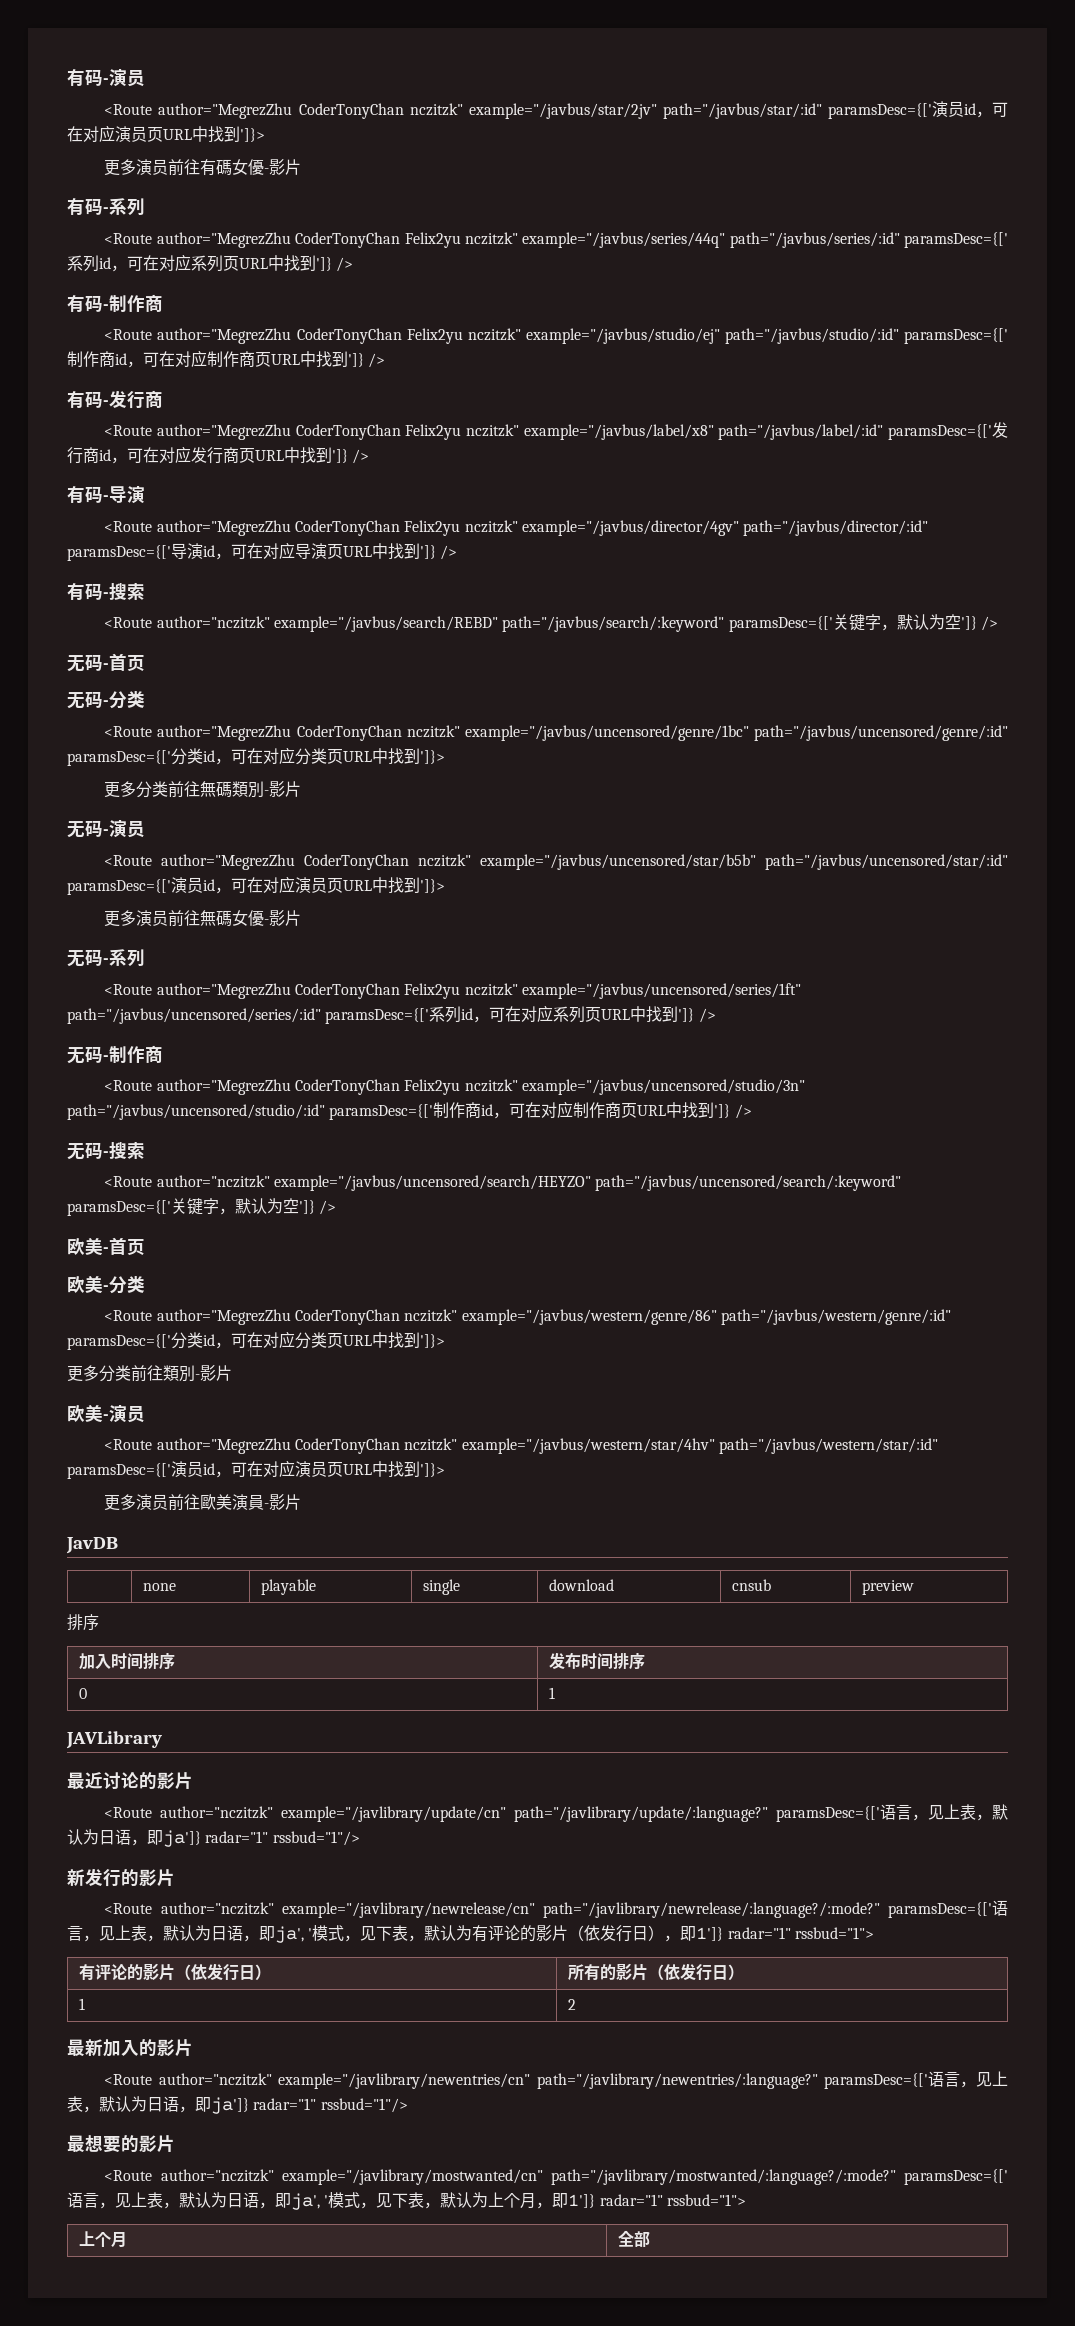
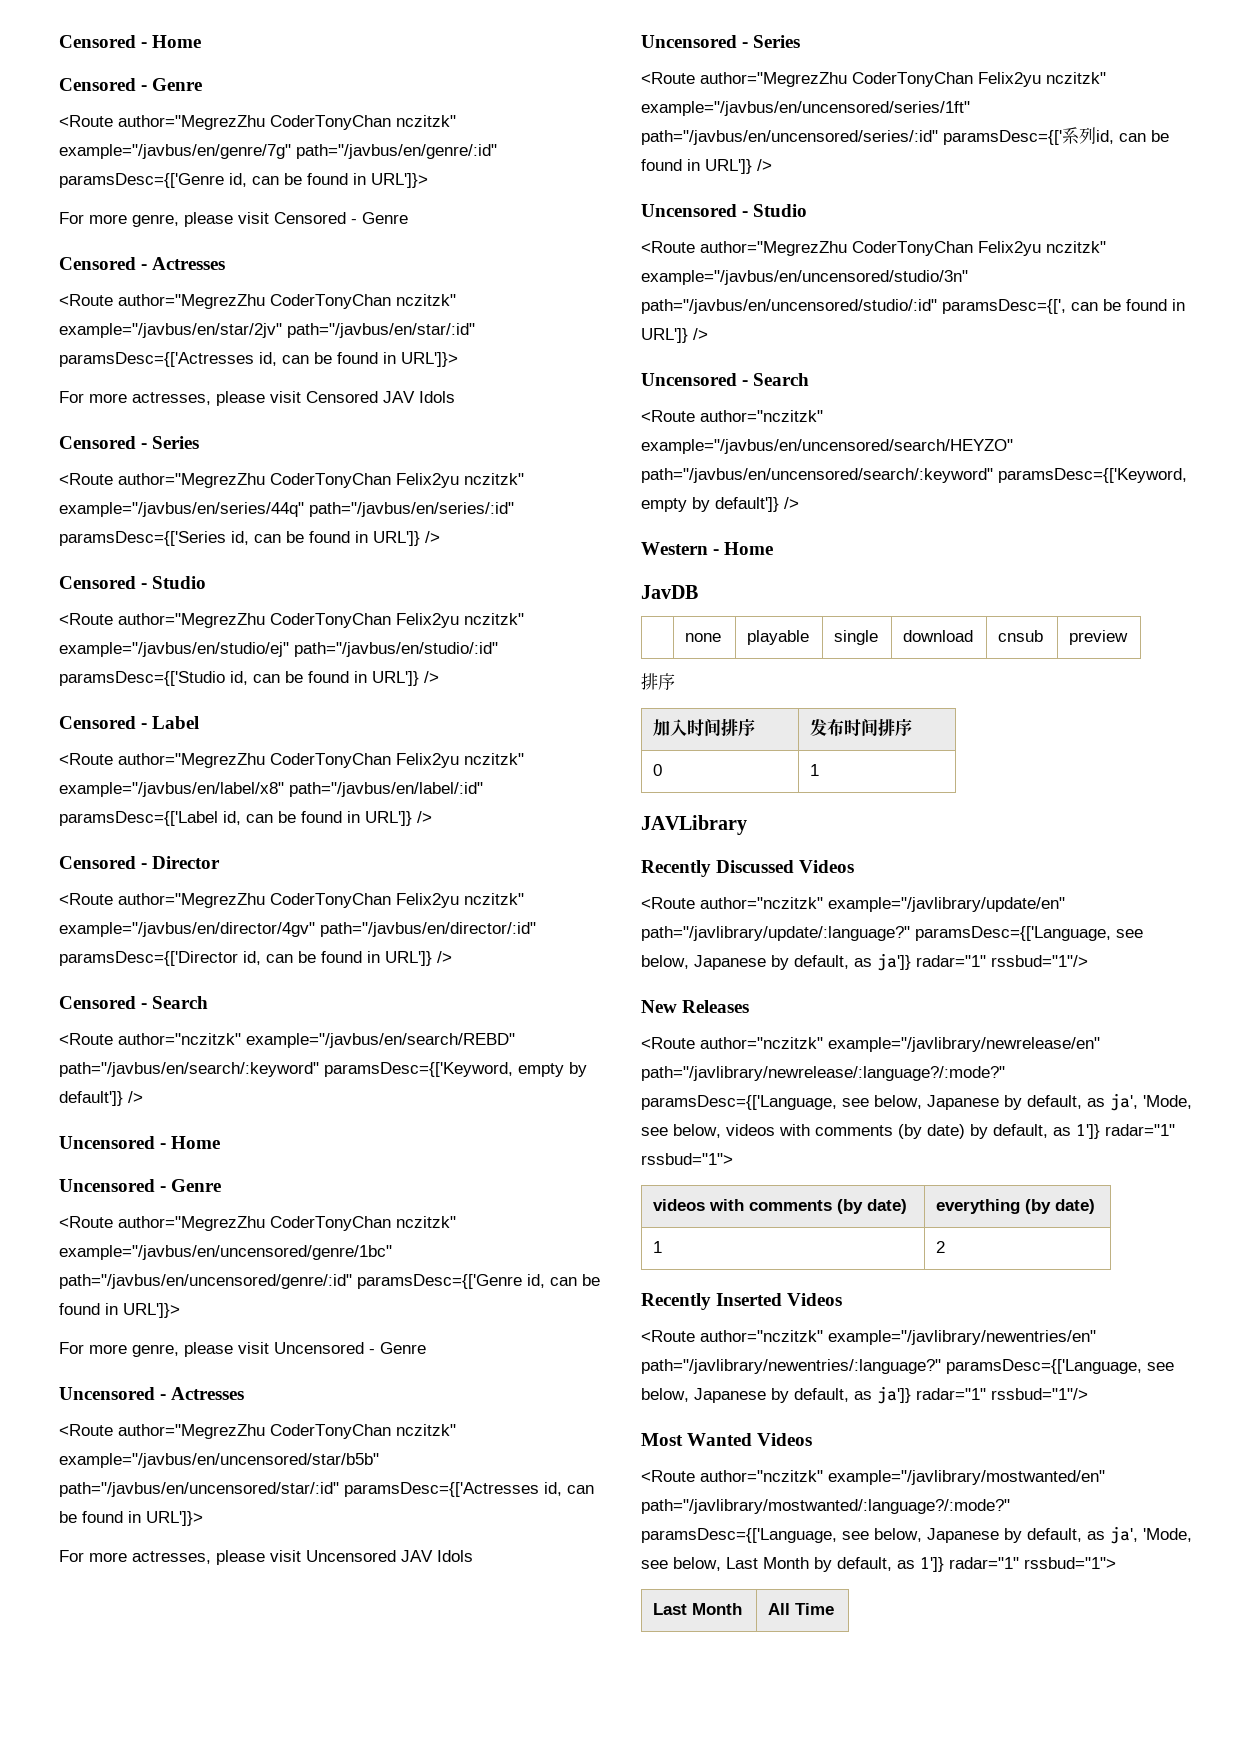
[67,69,145,87] [104,101,1009,119] [67,125,265,142] [104,159,302,176] [67,198,145,216] [104,232,1008,248] [67,254,354,272] [67,294,163,312] [104,328,1008,344] [67,350,386,368] [67,390,163,409] [104,422,1008,440] [67,446,370,464] [67,486,145,504] [104,520,929,536] [67,542,458,561] [67,582,145,600] [104,614,998,632] [67,653,145,672] [67,691,145,709] [104,725,1008,741] [67,747,445,766] [104,781,302,798] [67,820,145,838] [104,854,1008,870] [67,876,445,895] [104,910,302,927] [67,949,145,967] [104,983,801,999] [67,1005,716,1024] [67,1045,163,1064] [104,1079,805,1095] [67,1101,752,1120] [67,1141,145,1160] [104,1175,902,1191] [67,1198,337,1216] [67,1237,145,1255] [67,1275,145,1294] [104,1309,951,1325] [67,1331,445,1350] [67,1365,232,1382] [67,1404,145,1423] [104,1438,938,1454] [67,1460,445,1479] [104,1494,302,1511] 有码-演员 // <Route author="MegrezZhu CoderTonyChan nczitzk" example="/javbus/star/2jv" path="/javbus/star/:id" paramsDesc={['演员id，可在对应演员页URL中找到']}> // 更多演员前往有碼女優-影片 // 有码-系列 // <Route author="MegrezZhu CoderTonyChan Felix2yu nczitzk" example="/javbus/series/44q" path="/javbus/series/:id" paramsDesc={['系列id，可在对应系列页URL中找到']} /> // 有码-制作商 // <Route author="MegrezZhu CoderTonyChan Felix2yu nczitzk" example="/javbus/studio/ej" path="/javbus/studio/:id" paramsDesc={['制作商id，可在对应制作商页URL中找到']} /> // 有码-发行商 // <Route author="MegrezZhu CoderTonyChan Felix2yu nczitzk" example="/javbus/label/x8" path="/javbus/label/:id" paramsDesc={['发行商id，可在对应发行商页URL中找到']} /> // 有码-导演 // <Route author="MegrezZhu CoderTonyChan Felix2yu nczitzk" example="/javbus/director/4gv" path="/javbus/director/:id" paramsDesc={['导演id，可在对应导演页URL中找到']} /> // 有码-搜索 // <Route author="nczitzk" example="/javbus/search/REBD" path="/javbus/search/:keyword" paramsDesc={['关键字，默认为空']} /> // 无码-首页 // 无码-分类 // <Route author="MegrezZhu CoderTonyChan nczitzk" example="/javbus/uncensored/genre/1bc" path="/javbus/uncensored/genre/:id" paramsDesc={['分类id，可在对应分类页URL中找到']}> // 更多分类前往無碼類別-影片 // 无码-演员 // <Route author="MegrezZhu CoderTonyChan nczitzk" example="/javbus/uncensored/star/b5b" path="/javbus/uncensored/star/:id" paramsDesc={['演员id，可在对应演员页URL中找到']}> // 更多演员前往無碼女優-影片 // 无码-系列 // <Route author="MegrezZhu CoderTonyChan Felix2yu nczitzk" example="/javbus/uncensored/series/1ft" path="/javbus/uncensored/series/:id" paramsDesc={['系列id，可在对应系列页URL中找到']} /> // 无码-制作商 // <Route author="MegrezZhu CoderTonyChan Felix2yu nczitzk" example="/javbus/uncensored/studio/3n" path="/javbus/uncensored/studio/:id" paramsDesc={['制作商id，可在对应制作商页URL中找到']} /> // 无码-搜索 // <Route author="nczitzk" example="/javbus/uncensored/search/HEYZO" path="/javbus/uncensored/search/:keyword" paramsDesc={['关键字，默认为空']} /> // 欧美-首页 // 欧美-分类 // <Route author="MegrezZhu CoderTonyChan nczitzk" example="/javbus/western/genre/86" path="/javbus/western/genre/:id" paramsDesc={['分类id，可在对应分类页URL中找到']}> // 更多分类前往類別-影片 // 欧美-演员 // <Route author="MegrezZhu CoderTonyChan nczitzk" example="/javbus/western/star/4hv" path="/javbus/western/star/:id" paramsDesc={['演员id，可在对应演员页URL中找到']}> // 更多演员前往歐美演員-影片 -> [59,35,202,48] [59,78,203,91] [59,115,456,130] [59,144,497,159] [59,173,428,188] [59,212,408,227] [59,257,226,270] [59,294,456,309] [59,323,475,338] [59,352,458,367] [59,391,455,406] [59,436,200,449] [59,473,524,488] [59,502,514,517] [59,531,440,546] [59,576,207,589] [59,613,524,628] [59,642,498,657] [59,671,439,686] [59,716,200,729] [59,753,524,768] [59,782,483,797] [59,811,432,826] [59,856,221,869] [59,893,524,908] [59,922,536,937] [59,951,452,966] [59,996,209,1009] [59,1033,515,1048] [59,1062,587,1077] [59,1091,143,1106] [59,1136,221,1149] [59,1179,222,1192] [59,1216,456,1231] [59,1245,392,1260] [59,1274,600,1289] [59,1303,180,1318] [59,1342,426,1357] [59,1387,245,1400] [59,1424,456,1439] [59,1453,379,1468] [59,1482,594,1497] [59,1511,203,1526] [59,1550,473,1565] [641,35,801,48] [641,72,1106,87] [641,101,970,116] [641,127,1169,145] [641,159,772,174] [641,204,808,217] [641,241,1106,256] [641,270,968,285] [641,299,1185,314] [641,328,708,343] [641,373,810,386] [641,410,823,422] [641,439,1013,454] [641,468,1187,483] [641,497,799,512] [641,542,774,555] Censored - Home // Censored - Genre // <Route author="MegrezZhu CoderTonyChan nczitzk" example="/javbus/en/genre/7g" path="/javbus/en/genre/:id" paramsDesc={['Genre id, can be found in URL']}> // For more genre, please visit Censored - Genre // Censored - Actresses // <Route author="MegrezZhu CoderTonyChan nczitzk" example="/javbus/en/star/2jv" path="/javbus/en/star/:id" paramsDesc={['Actresses id, can be found in URL']}> // For more actresses, please visit Censored JAV Idols // Censored - Series // <Route author="MegrezZhu CoderTonyChan Felix2yu nczitzk" example="/javbus/en/series/44q" path="/javbus/en/series/:id" paramsDesc={['Series id, can be found in URL']} /> // Censored - Studio // <Route author="MegrezZhu CoderTonyChan Felix2yu nczitzk" example="/javbus/en/studio/ej" path="/javbus/en/studio/:id" paramsDesc={['Studio id, can be found in URL']} /> // Censored - Label // <Route author="MegrezZhu CoderTonyChan Felix2yu nczitzk" example="/javbus/en/label/x8" path="/javbus/en/label/:id" paramsDesc={['Label id, can be found in URL']} /> // Censored - Director // <Route author="MegrezZhu CoderTonyChan Felix2yu nczitzk" example="/javbus/en/director/4gv" path="/javbus/en/director/:id" paramsDesc={['Director id, can be found in URL']} /> // Censored - Search // <Route author="nczitzk" example="/javbus/en/search/REBD" path="/javbus/en/search/:keyword" paramsDesc={['Keyword, empty by default']} /> // Uncensored - Home // Uncensored - Genre // <Route author="MegrezZhu CoderTonyChan nczitzk" example="/javbus/en/uncensored/genre/1bc" path="/javbus/en/uncensored/genre/:id" paramsDesc={['Genre id, can be found in URL']}> // For more genre, please visit Uncensored - Genre // Uncensored - Actresses // <Route author="MegrezZhu CoderTonyChan nczitzk" example="/javbus/en/uncensored/star/b5b" path="/javbus/en/uncensored/star/:id" paramsDesc={['Actresses id, can be found in URL']}> // For more actresses, please visit Uncensored JAV Idols // Uncensored - Series // <Route author="MegrezZhu CoderTonyChan Felix2yu nczitzk" example="/javbus/en/uncensored/series/1ft" path="/javbus/en/uncensored/series/:id" paramsDesc={['系列id, can be found in URL']} /> // Uncensored - Studio // <Route author="MegrezZhu CoderTonyChan Felix2yu nczitzk" example="/javbus/en/uncensored/studio/3n" path="/javbus/en/uncensored/studio/:id" paramsDesc={[', can be found in URL']} /> // Uncensored - Search // <Route author="nczitzk" example="/javbus/en/uncensored/search/HEYZO" path="/javbus/en/uncensored/search/:keyword" paramsDesc={['Keyword, empty by default']} /> // Western - Home
[67,1772,193,1790] [104,1804,1008,1822] [67,1829,360,1847] [67,1868,175,1887] [104,1900,1008,1918] [67,1925,874,1943] [78,1963,271,1981] [567,1963,744,1981] 最近讨论的影片 // <Route author="nczitzk" example="/javlibrary/update/cn" path="/javlibrary/update/:language?" paramsDesc={['语言，见上表，默认为日语，即ja']} radar="1" rssbud="1"/> // 新发行的影片 // <Route author="nczitzk" example="/javlibrary/newrelease/cn" path="/javlibrary/newrelease/:language?/:mode?" paramsDesc={['语言，见上表，默认为日语，即ja', '模式，见下表，默认为有评论的影片（依发行日），即1']} radar="1" rssbud="1"> // 有评论的影片（依发行日） | 所有的影片（依发行日） -> [641,860,855,877] [641,897,1065,912] [641,926,1143,941] [641,953,1088,971] [641,1000,750,1013] [641,1037,1100,1052] [641,1066,1005,1081] [641,1093,1192,1111] [641,1124,1175,1139] [641,1153,733,1165] [653,1199,908,1214] [936,1199,1096,1214] Recently Discussed Videos // <Route author="nczitzk" example="/javlibrary/update/en" path="/javlibrary/update/:language?" paramsDesc={['Language, see below, Japanese by default, as ja']} radar="1" rssbud="1"/> // New Releases // <Route author="nczitzk" example="/javlibrary/newrelease/en" path="/javlibrary/newrelease/:language?/:mode?" paramsDesc={['Language, see below, Japanese by default, as ja', 'Mode, see below, videos with comments (by date) by default, as 1']} radar="1" rssbud="1"> // videos with comments (by date) | everything (by date)
[67,2039,193,2057] [104,2071,1008,2089] [67,2096,408,2114] [67,2135,175,2153] [104,2169,1008,2185] [67,2192,746,2210] [78,2231,127,2248] [617,2230,650,2247] 最新加入的影片 // <Route author="nczitzk" example="/javlibrary/newentries/cn" path="/javlibrary/newentries/:language?" paramsDesc={['语言，见上表，默认为日语，即ja']} radar="1" rssbud="1"/> // 最想要的影片 // <Route author="nczitzk" example="/javlibrary/mostwanted/cn" path="/javlibrary/mostwanted/:language?/:mode?" paramsDesc={['语言，见上表，默认为日语，即ja', '模式，见下表，默认为上个月，即1']} radar="1" rssbud="1"> // 上个月 | 全部 -> [641,1293,843,1310] [641,1330,1096,1345] [641,1359,1174,1374] [641,1386,1088,1404] [641,1433,813,1446] [641,1470,1105,1485] [641,1499,1010,1514] [641,1526,1192,1544] [641,1557,1116,1572] [653,1603,743,1615] [768,1603,835,1615] Recently Inserted Videos // <Route author="nczitzk" example="/javlibrary/newentries/en" path="/javlibrary/newentries/:language?" paramsDesc={['Language, see below, Japanese by default, as ja']} radar="1" rssbud="1"/> // Most Wanted Videos // <Route author="nczitzk" example="/javlibrary/mostwanted/en" path="/javlibrary/mostwanted/:language?/:mode?" paramsDesc={['Language, see below, Japanese by default, as ja', 'Mode, see below, Last Month by default, as 1']} radar="1" rssbud="1"> // Last Month | All Time

